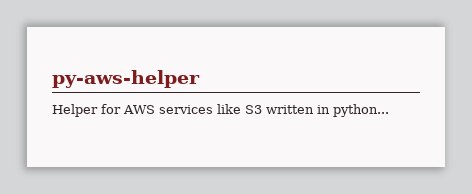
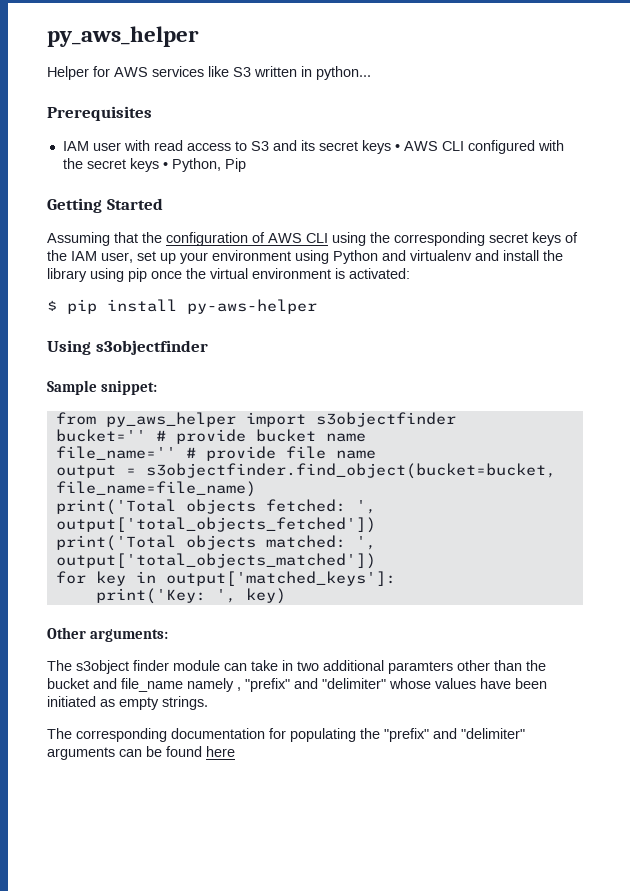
[52,70,200,88] py-aws-helper -> [47,26,199,47] py_aws_helper
(389, 110) none -> [47,106,152,121] [62,140,564,154] [62,158,246,172] [47,198,163,213] [47,232,578,246] [47,250,563,264] [47,268,410,282] [47,299,317,314] [47,340,208,355] [47,380,157,395] [55,412,456,427] [55,429,366,444] [55,446,376,461] [55,463,556,479] [55,481,256,497] [55,499,376,515] [55,517,376,533] [55,535,376,551] [55,553,376,569] [55,571,396,586] [95,588,286,604] [47,627,168,642] [47,660,546,674] [47,678,547,692] [47,696,208,710] [47,728,525,742] [47,746,235,760] // Prerequisites // IAM user with read access to S3 and its secret keys • AWS CLI configured with the secret keys • Python, Pip // Getting Started // Assuming that the configuration of AWS CLI using the corresponding secret keys of the IAM user, set up your environment using Python and virtualenv and install the library using pip once the virtual environment is activated: // $ pip install py-aws-helper // Using s3objectfinder // Sample snippet: // from py_aws_helper import s3objectfinder // bucket='' # provide bucket name // file_name='' # provide file name // output = s3objectfinder.find_object(bucket=bucket, file_name=file_name) // print('Total objects fetched: ', output['total_objects_fetched']) // print('Total objects matched: ', output['total_objects_matched']) // for key in output['matched_keys']: // print('Key: ', key) // Other arguments: // The s3object finder module can take in two additional paramters other than the bucket and file_name namely , "prefix" and "delimiter" whose values have been initiated as empty strings. // The corresponding documentation for populating the "prefix" and "delimiter" arguments can be found here

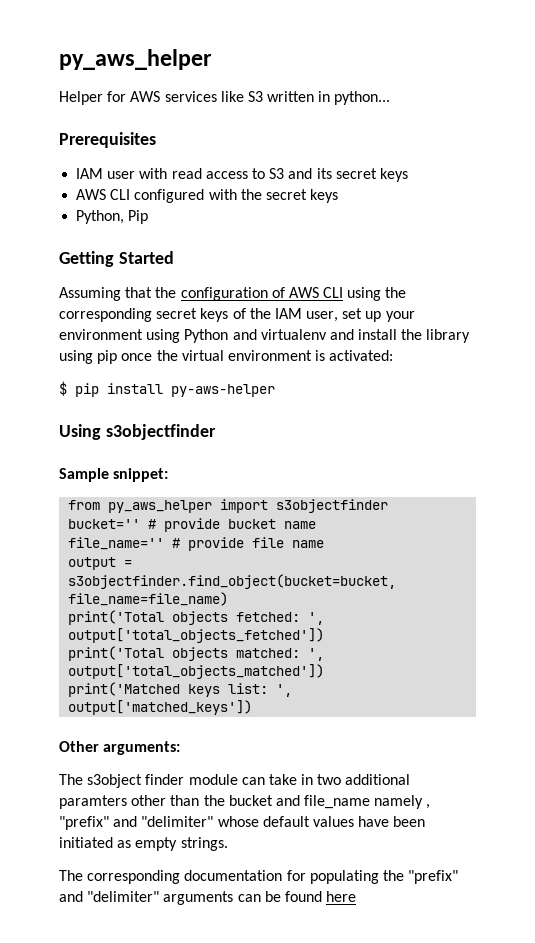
[394,144,400,151] • -> (408, 175) //
[162,162,168,169] • -> (339, 196) //
[55,571,396,586] [95,588,286,604] for key in output['matched_keys']: // print('Key: ', key) -> [68,682,293,697] [68,700,253,715] print('Matched keys list: ', output['matched_keys'])
(431, 683) none -> [262,816,310,827] default

